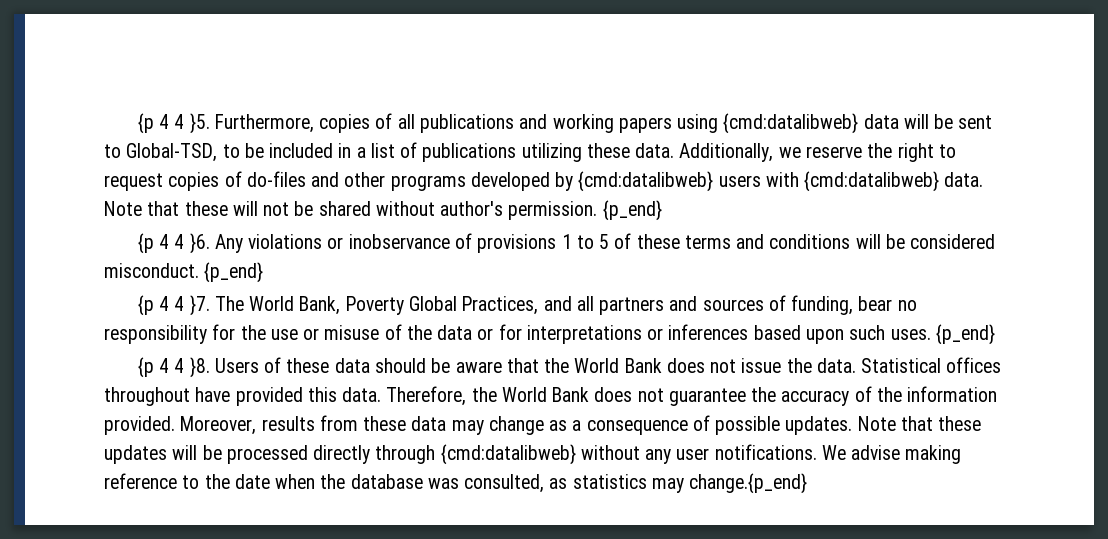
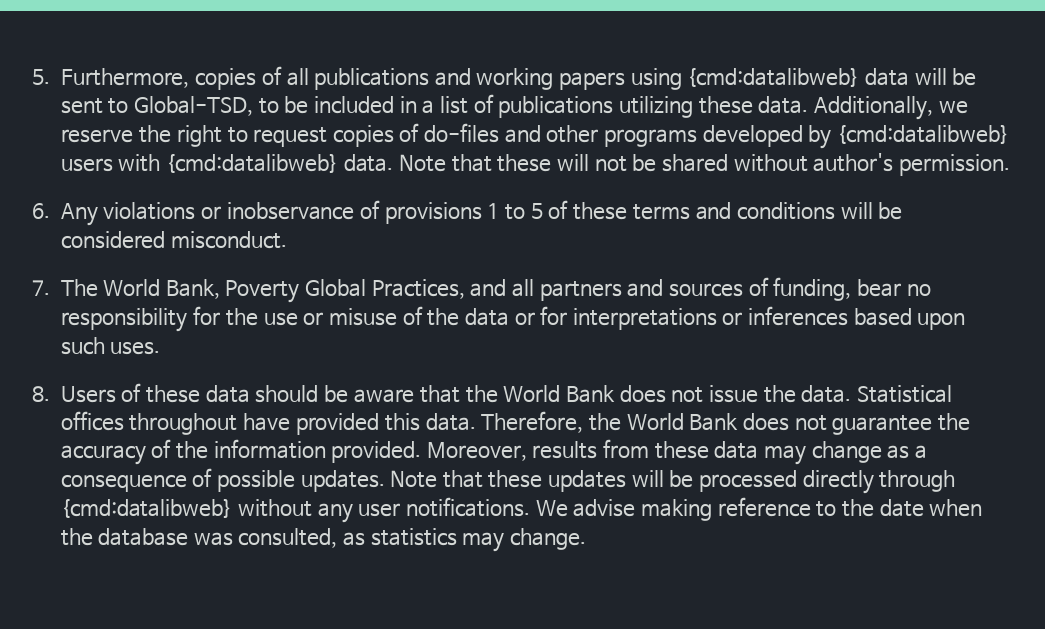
[137,113,210,134] {p 4 4 }5. -> [32,69,50,85] 5.
[602,200,662,221] [137,233,210,254] {p_end} // {p 4 4 }6. -> [32,203,50,219] // 6.
[204,262,264,283] [137,295,210,316] {p_end} // {p 4 4 }7. -> [32,280,50,296] // 7.
[935,324,995,345] [137,357,210,378] {p_end} // {p 4 4 }8. -> [32,386,50,402] // 8.
[689,473,808,494] change.{p_end} -> [510,528,587,550] change.

